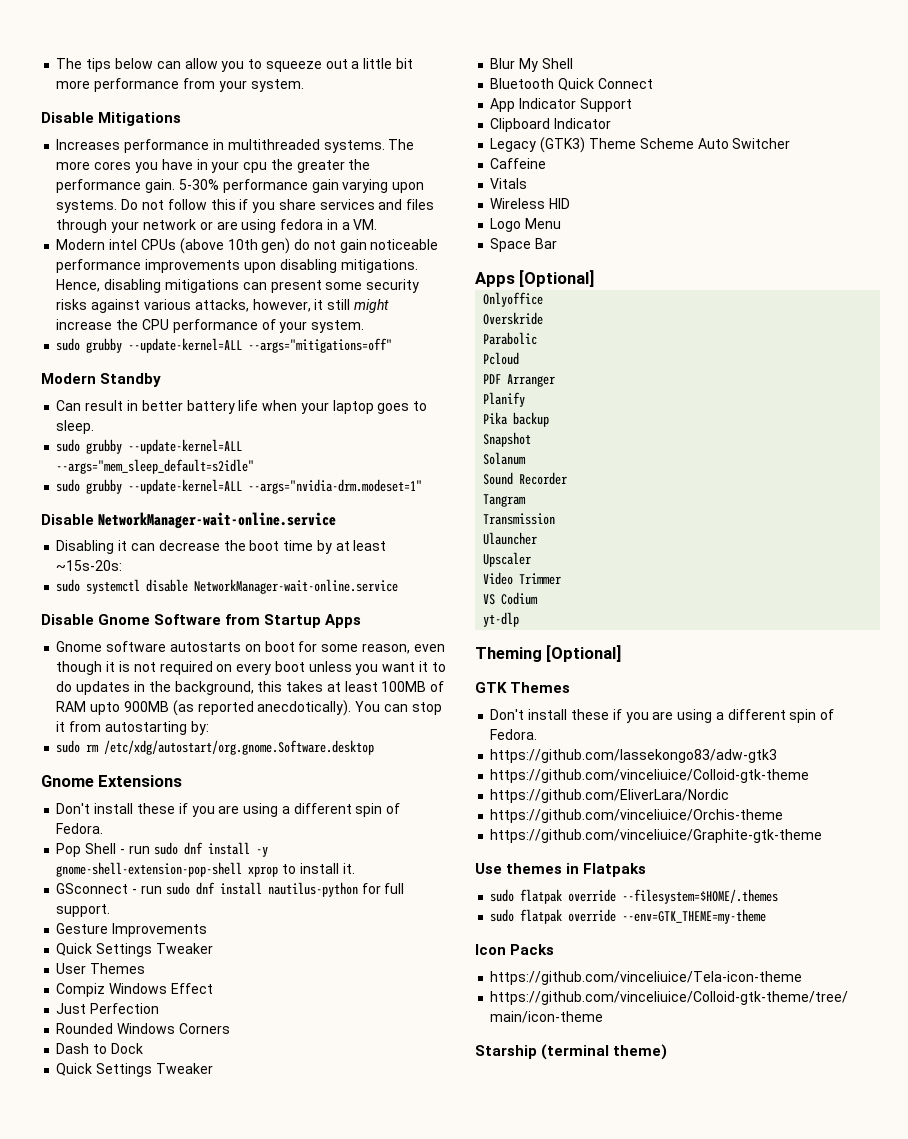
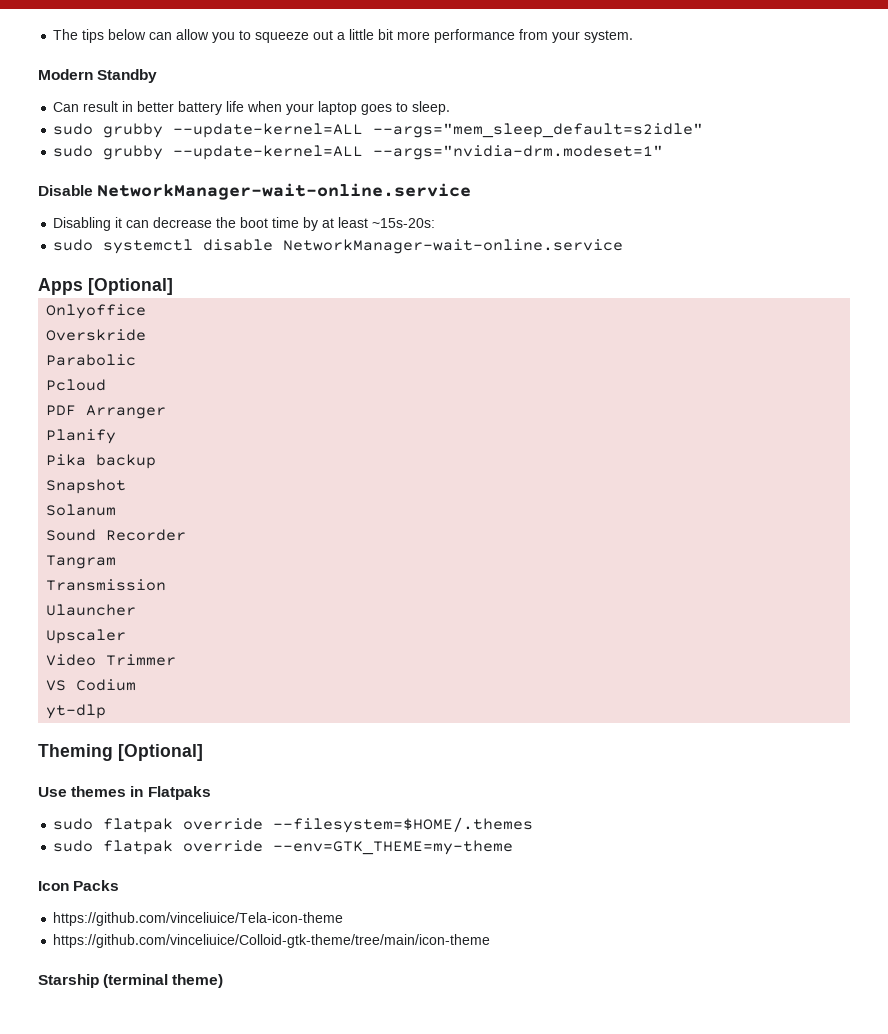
[41,112,182,126] [56,139,415,153] [56,159,371,173] [56,179,425,193] [56,199,435,213] [56,219,378,233] [56,238,439,254] [56,259,418,273] [56,279,420,293] [56,299,389,313] [56,319,365,333] [56,338,393,353] // Disable Mitigations // Increases performance in multithreaded systems. The more cores you have in your cpu the greater the performance gain. 5-30% performance gain varying upon systems. Do not follow this if you share services and files through your network or are using fedora in a VM. // Modern intel CPUs (above 10th gen) do not gain noticeable performance improvements upon disabling mitigations. Hence, disabling mitigations can present some security risks against various attacks, however, it still might increase the CPU performance of your system. // sudo grubby --update-kernel=ALL --args="mitigations=off" -> (634, 36) none
[41,614,362,628] [56,641,445,654] [56,661,446,675] [56,681,445,695] [56,700,442,716] [56,721,209,735] [56,740,375,755] [41,775,183,787] [56,803,401,817] [56,823,104,834] [56,842,268,857] [56,862,355,877] [56,882,405,897] [56,904,111,917] [56,923,208,937] [56,943,213,957] [56,963,146,974] [56,983,213,997] [56,1003,160,1014] [56,1023,230,1034] [56,1043,143,1054] [56,1063,213,1077] [490,58,573,72] [490,78,653,91] [490,98,632,112] [490,118,612,132] [490,137,791,153] [490,158,547,169] [490,178,528,189] [490,198,571,209] [490,218,562,232] [490,238,558,252] // Disable Gnome Software from Startup Apps // Gnome software autostarts on boot for some reason, even though it is not required on every boot unless you want it to do updates in the background, this takes at least 100MB of RAM upto 900MB (as reported anecdotically). You can stop it from autostarting by: // sudo rm /etc/xdg/autostart/org.gnome.Software.desktop // Gnome Extensions // Don't install these if you are using a different spin of Fedora. // Pop Shell - run sudo dnf install -y gnome-shell-extension-pop-shell xprop to install it. // GSconnect - run sudo dnf install nautilus-python for full support. // Gesture Improvements // Quick Settings Tweaker // User Themes // Compiz Windows Effect // Just Perfection // Rounded Windows Corners // Dash to Dock // Quick Settings Tweaker // Blur My Shell // Bluetooth Quick Connect // App Indicator Support // Clipboard Indicator // Legacy (GTK3) Theme Scheme Auto Switcher // Caffeine // Vitals // Wireless HID // Logo Menu // Space Bar -> (624, 246) none
[475,682,571,693] [490,709,835,723] [490,729,538,740] [490,749,778,763] [490,769,810,783] [490,789,730,803] [490,809,784,823] [490,829,823,843] // GTK Themes // Don't install these if you are using a different spin of Fedora. // https://github.com/lassekongo83/adw-gtk3 // https://github.com/vinceliuice/Colloid-gtk-theme // https://github.com/EliverLara/Nordic // https://github.com/vinceliuice/Orchis-theme // https://github.com/vinceliuice/Graphite-gtk-theme -> (203, 752) none

